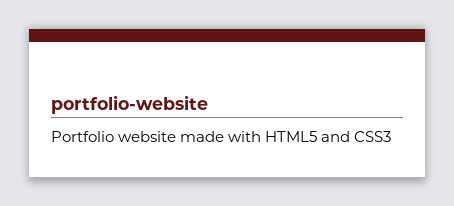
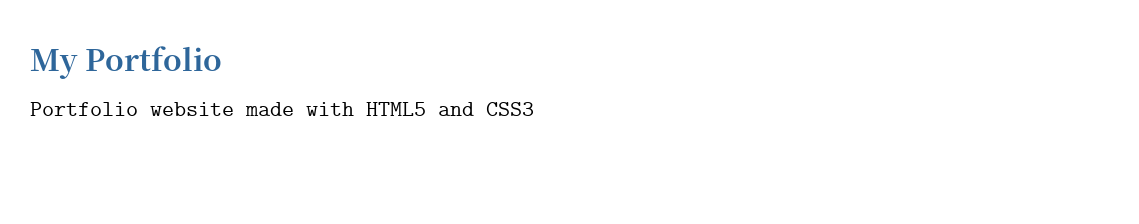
[51,95,208,114] portfolio-website -> [30,46,223,79] My Portfolio

